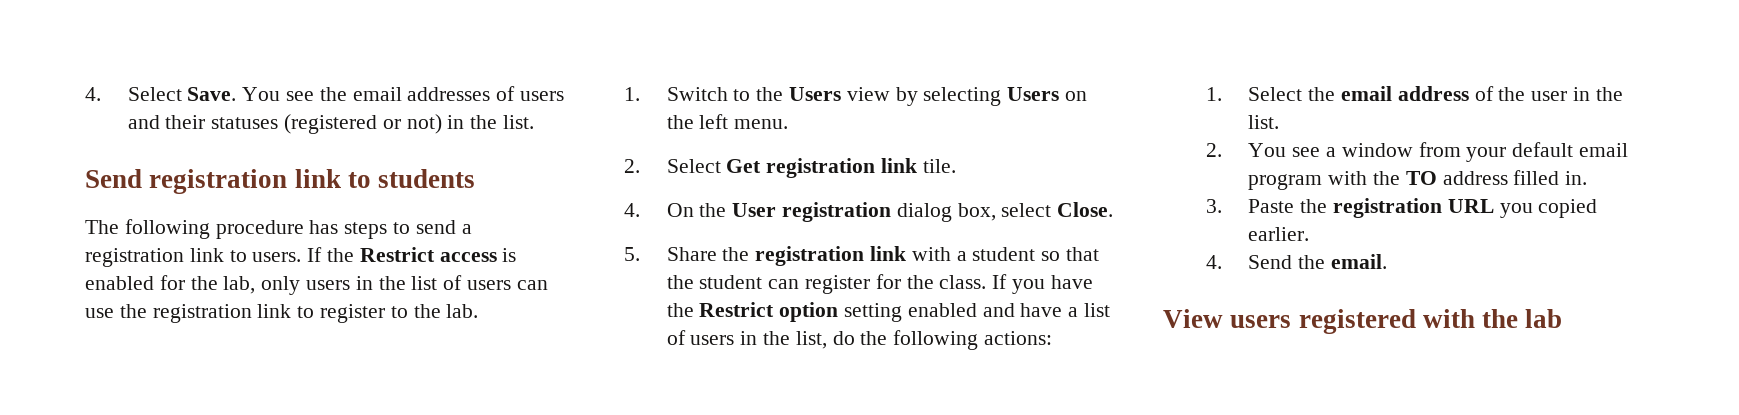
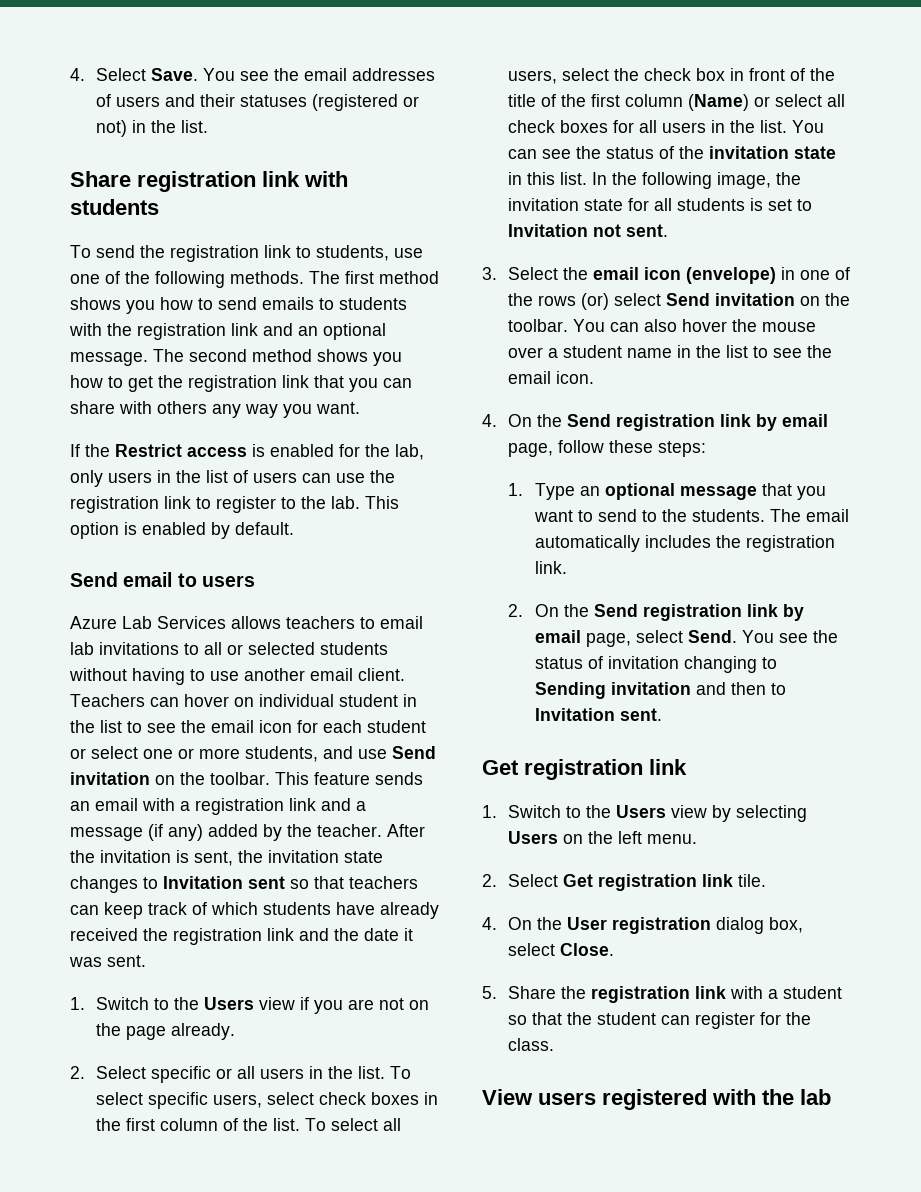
[85,169,476,194] [85,219,472,239] [85,248,302,267] Send registration link to students // The following procedure has steps to send a registration link to users. -> [70,171,348,192] [70,199,159,215] [70,245,423,262] [70,271,439,288] [70,297,407,314] [69,323,386,340] [70,349,402,366] [70,375,412,392] [70,401,360,418] Share registration link with students // To send the registration link to students, use one of the following methods. The first method shows you how to send emails to students with the registration link and an optional message. The second method shows you how to get the registration link that you can share with others any way you want. //
(479, 311) none -> [365,496,399,509] [70,522,294,539] [70,572,255,587] [70,616,423,629] [70,642,388,655] [69,668,405,685] [70,694,417,707] [70,720,426,733] [70,746,436,762] [70,772,423,785] [70,798,366,815] [70,824,425,841] [70,850,383,866] [70,876,418,893] [70,902,439,919] [70,928,413,945] [69,955,146,967] [70,997,430,1014] [96,1023,236,1040] [70,1066,412,1083] [96,1092,439,1109] [96,1118,402,1131] [508,68,836,84] [508,94,846,111] [508,120,825,133] [508,146,837,159] [508,172,802,189] [508,198,813,211] [508,224,669,237] [482,267,851,284] [508,293,851,310] [508,319,817,332] [508,345,833,358] [508,371,595,384] [482,414,829,431] [508,440,707,457] [508,483,826,500] [533,509,849,522] [534,535,835,552] [534,561,567,574] [508,604,804,621] [534,630,838,647] [534,656,777,673] [534,682,786,699] [534,708,662,721] [482,759,687,780] This option is enabled by default. // Send email to users // Azure Lab Services allows teachers to email lab invitations to all or selected students without having to use another email client. Teachers can hover on individual student in the list to see the email icon for each student or select one or more students, and use Send invitation on the toolbar. This feature sends an email with a registration link and a message (if any) added by the teacher. After the invitation is sent, the invitation state changes to Invitation sent so that teachers can keep track of which students have already received the registration link and the date it was sent. // 1. Switch to the Users view if you are not on the page already. // 2. Select specific or all users in the list. To select specific users, select check boxes in the first column of the list. To select all users, select the check box in front of the title of the first column (Name) or select all check boxes for all users in the list. You can see the status of the invitation state in this list. In the following image, the invitation state for all students is set to Invitation not sent. // 3. Select the email icon (envelope) in one of the rows (or) select Send invitation on the toolbar. You can also hover the mouse over a student name in the list to see the email icon. // 4. On the Send registration link by email page, follow these steps: // 1. Type an optional message that you want to send to the students. The email automatically includes the registration link. // 2. On the Send registration link by email page, select Send. You see the status of invitation changing to Sending invitation and then to Invitation sent. // Get registration link
[992,274,1093,294] [666,302,1111,322] [666,330,1053,350] [1205,86,1623,101] [1248,115,1280,129] [1205,142,1628,162] [1248,170,1588,190] [1205,198,1598,218] [1248,227,1310,241] [1205,254,1387,269] If you have the Restrict option setting enabled and have a list of users in the list, do the following actions: // 1. Select the email address of the user in the list. // 2. You see a window from your default email program with the TO address filled in. // 3. Paste the registration URL you copied earlier. // 4. Send the email. -> (555, 1044) none

